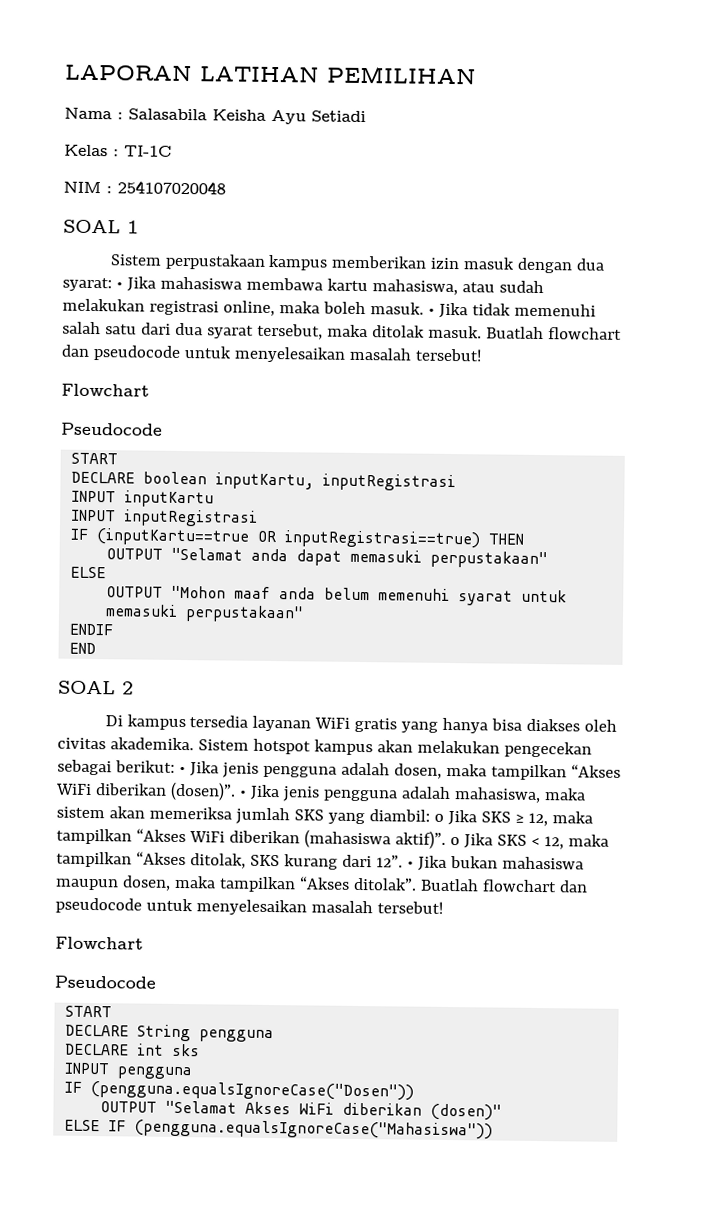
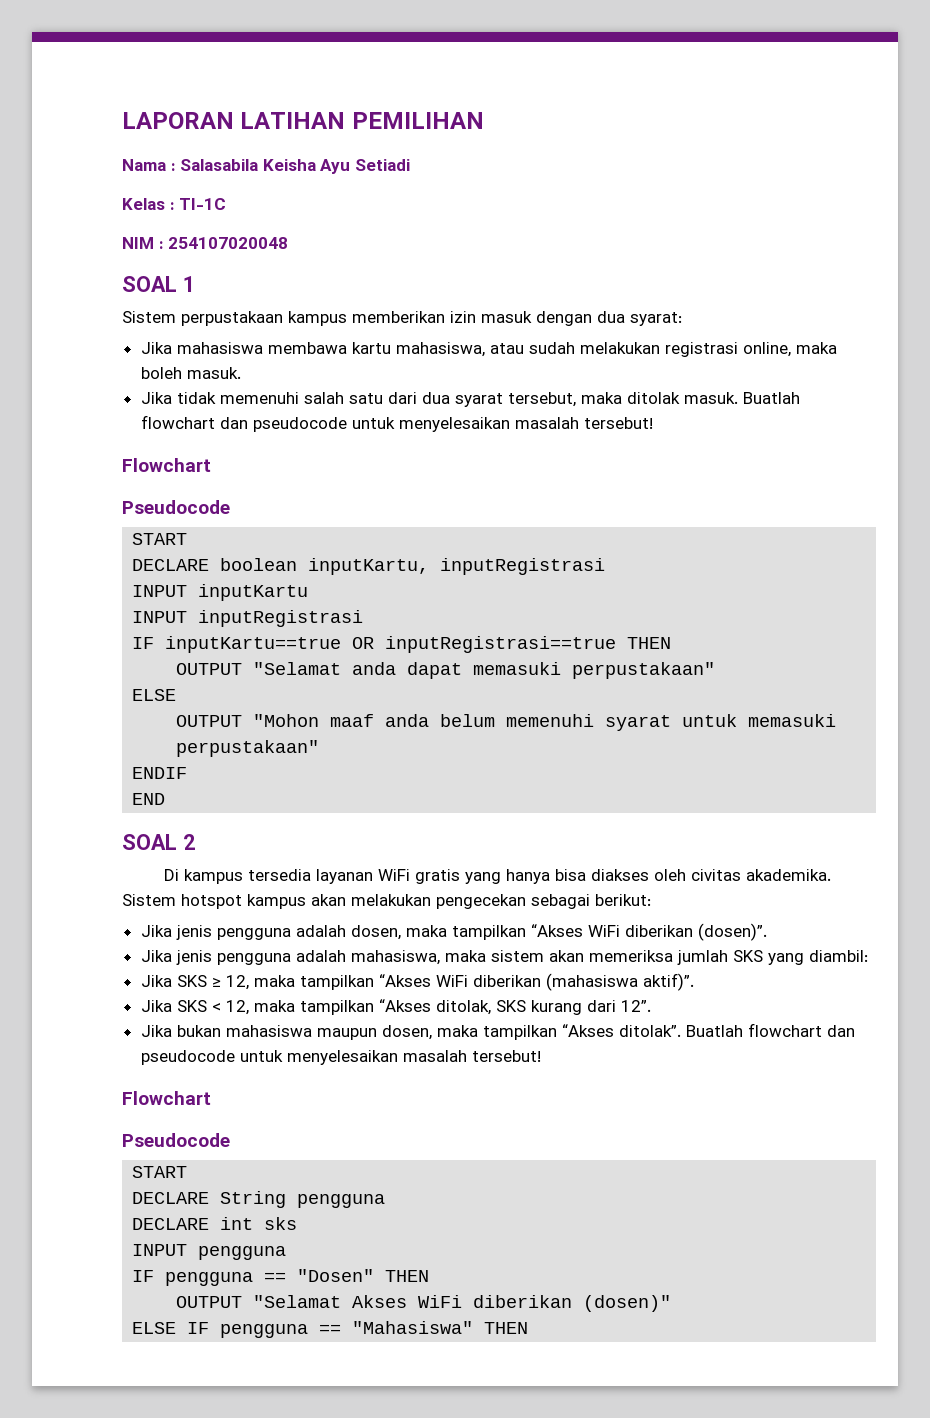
[115,282,123,289] • -> (682, 319) //
[427,308,435,315] • -> (241, 373) //
[96,528,481,549] (inputKartu==true OR inputRegistrasi==true) -> [165,636,617,653] inputKartu==true OR inputRegistrasi==true
[178,766,186,774] • -> (651, 900) //
[238,790,247,797] • -> (767, 932) //
[433,813,444,822] o -> (868, 956) //
[449,837,460,846] o -> (694, 982) //
[406,861,414,868] • -> (651, 1006) //
[90,1081,415,1101] (pengguna.equalsIgnoreCase("Dosen")) -> [165,1269,430,1286] pengguna == "Dosen" THEN
[134,1119,494,1140] (pengguna.equalsIgnoreCase("Mahasiswa")) -> [220,1321,529,1338] pengguna == "Mahasiswa" THEN

